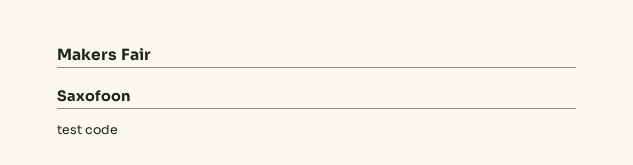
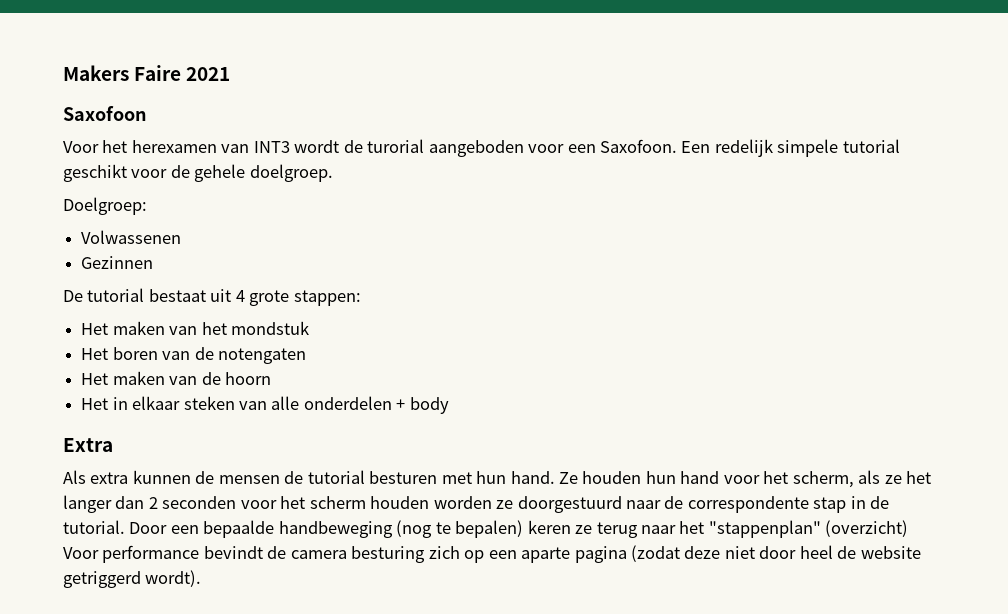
[121,48,152,61] Fair -> [134,65,231,81] Faire 2021
[57,124,119,135] test code -> [63,139,900,157] [63,164,333,182] [63,197,147,215] [81,230,182,244] [81,256,154,269] [63,288,361,306] [81,321,309,335] [81,347,306,364] [81,371,271,385] [81,396,449,414] [63,438,113,452] [63,470,932,488] [63,495,890,513] [63,520,909,538] [63,545,921,563] [63,570,202,588] Voor het herexamen van INT3 wordt de turorial aangeboden voor een Saxofoon. Een redelijk simpele tutorial geschikt voor de gehele doelgroep. // Doelgroep: // Volwassenen // Gezinnen // De tutorial bestaat uit 4 grote stappen: // Het maken van het mondstuk // Het boren van de notengaten // Het maken van de hoorn // Het in elkaar steken van alle onderdelen + body // Extra // Als extra kunnen de mensen de tutorial besturen met hun hand. Ze houden hun hand voor het scherm, als ze het langer dan 2 seconden voor het scherm houden worden ze doorgestuurd naar de correspondente stap in de tutorial. Door een bepaalde handbeweging (nog te bepalen) keren ze terug naar het "stappenplan" (overzicht) Voor performance bevindt de camera besturing zich op een aparte pagina (zodat deze niet door heel de website getriggerd wordt).

